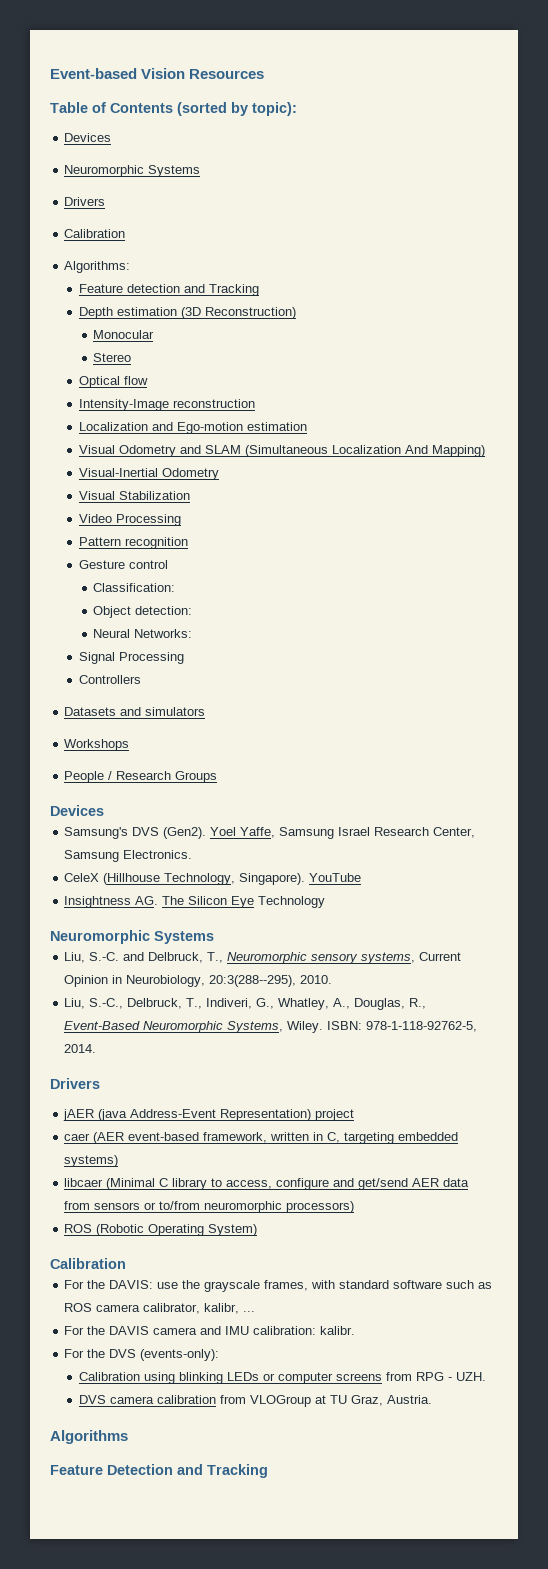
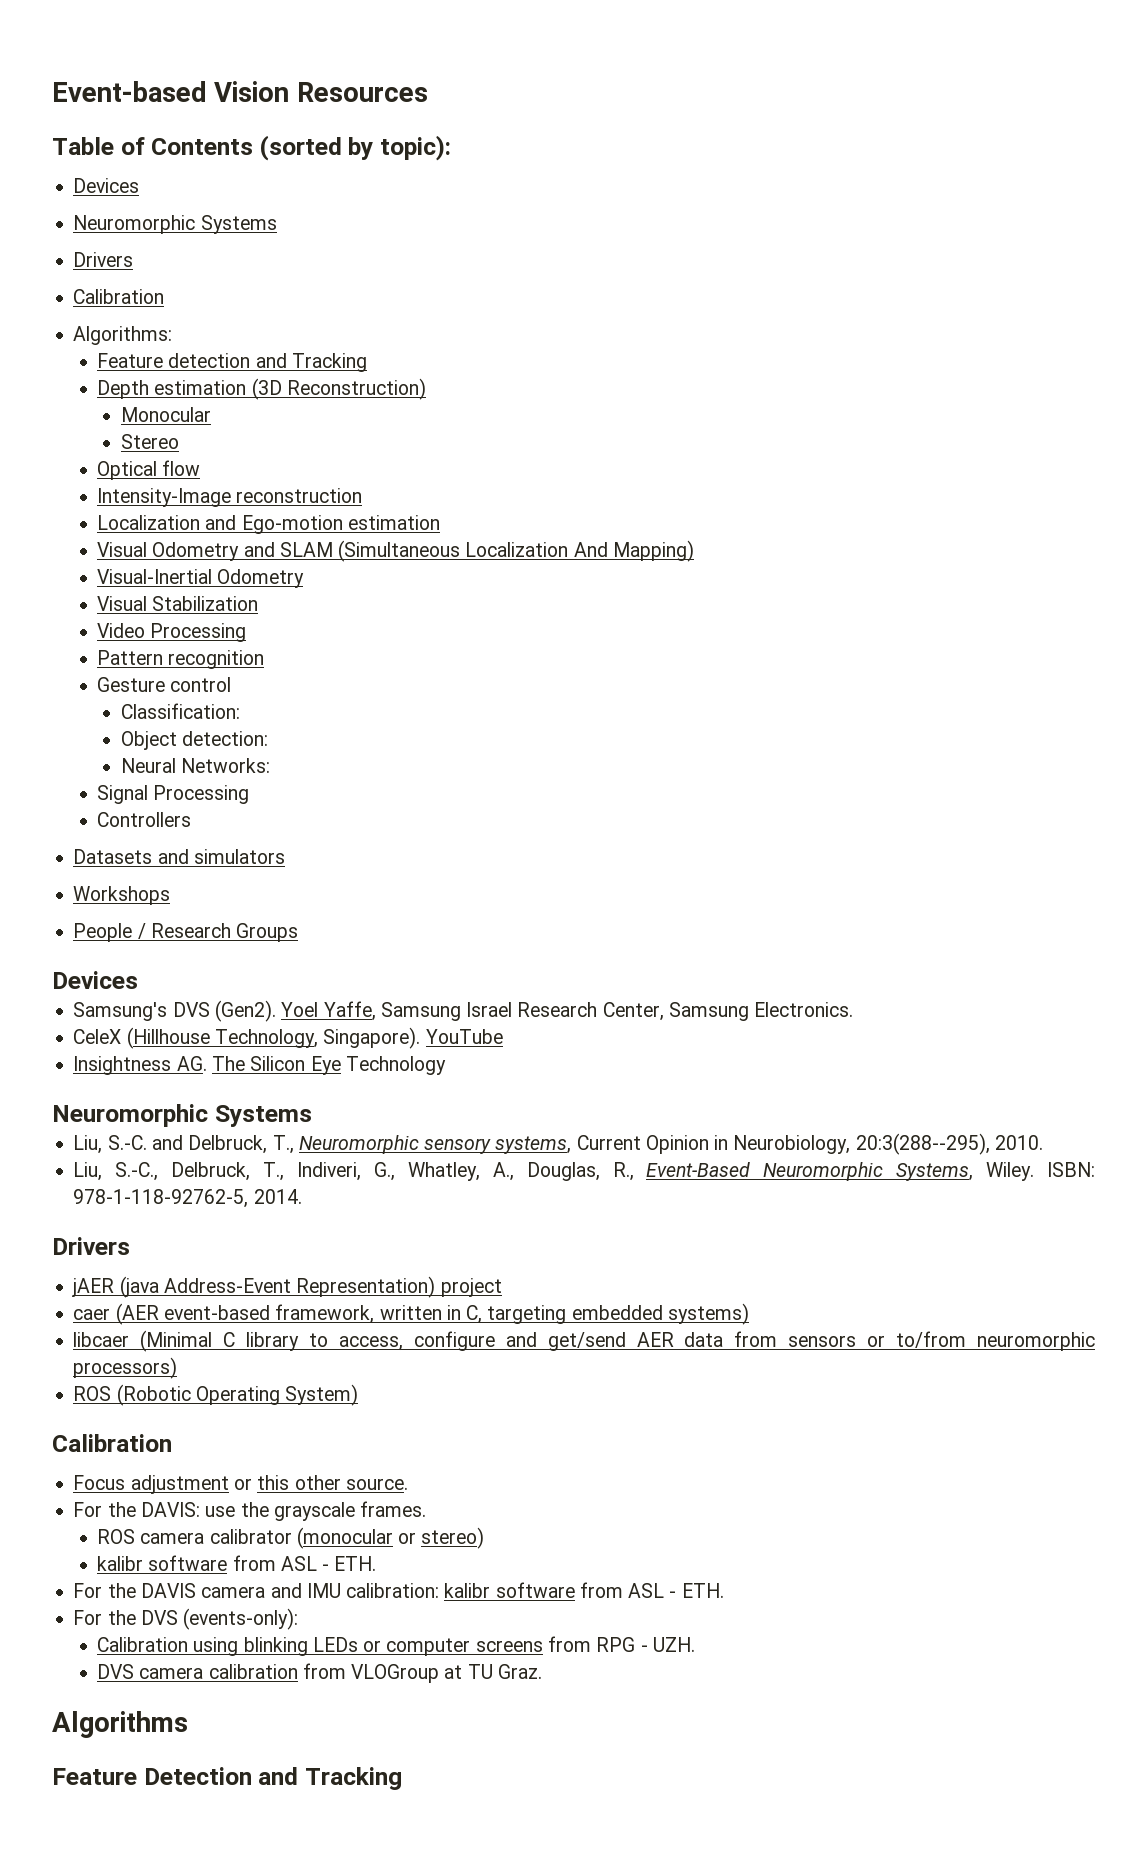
(126, 1263) none -> [73,1475,408,1494] // Focus adjustment or this other source.
[264,1280,493,1291] [64,1303,256,1314] frames, with standard software such as ROS camera calibrator, kalibr, ... -> [360,1501,427,1517] [97,1527,485,1549] [97,1555,377,1571] frames. // ROS camera calibrator (monocular or stereo) // kalibr software from ASL - ETH.
[320,1326,356,1335] kalibr. -> [444,1582,724,1598] kalibr software from ASL - ETH.
[350,1395,432,1406] Graz, Austria. -> [497,1664,542,1679] Graz.

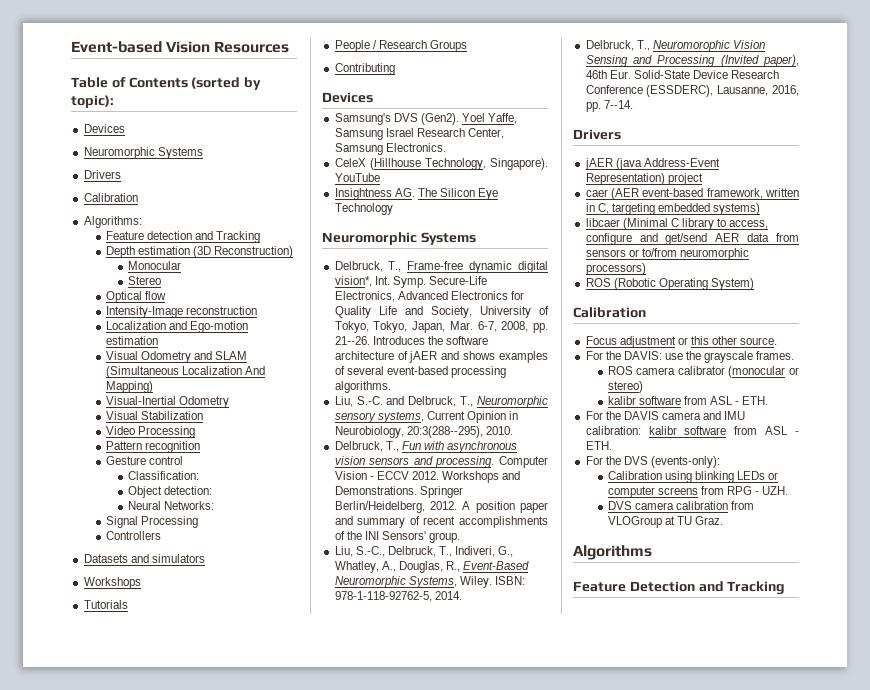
(171, 895) none -> [83,600,128,609] // Tutorials
(299, 932) none -> [334,63,395,75] // Contributing
(312, 1116) none -> [334,261,548,273] [334,276,487,288] [334,291,524,302] [334,306,549,318] [334,321,548,333] [334,336,488,345] [334,351,548,363] [334,366,506,378] [334,381,391,393] // Delbruck, T., Frame-free dynamic digital vision*, Int. Symp. Secure-Life Electronics, Advanced Electronics for Quality Life and Society, University of Tokyo, Tokyo, Japan, Mar. 6-7, 2008, pp. 21--26. Introduces the software architecture of jAER and shows examples of several event-based processing algorithms.
(1043, 1142) none -> [334,441,518,453] [334,456,548,468] [334,471,521,483] [334,486,463,498] [334,501,548,513] [334,516,548,528] [334,531,461,543] // Delbruck, T., Fun with asynchronous vision sensors and processing. Computer Vision - ECCV 2012. Workshops and Demonstrations. Springer Berlin/Heidelberg, 2012. A position paper and summary of recent accomplishments of the INI Sensors' group.
(302, 1196) none -> [585,40,765,52] [585,55,799,67] [585,70,780,79] [585,85,799,97] [585,100,633,112] // Delbruck, T., Neuromorophic Vision Sensing and Processing (Invited paper), 46th Eur. Solid-State Device Research Conference (ESSDERC), Lausanne, 2016, pp. 7--14.

